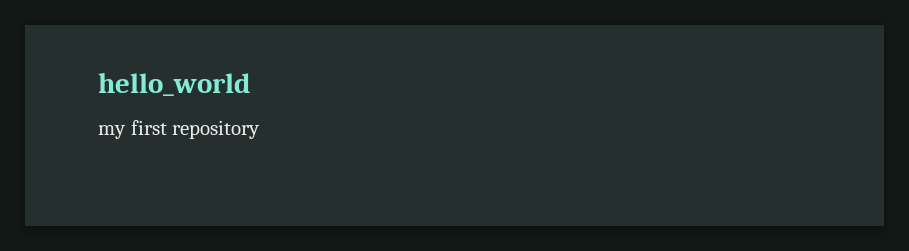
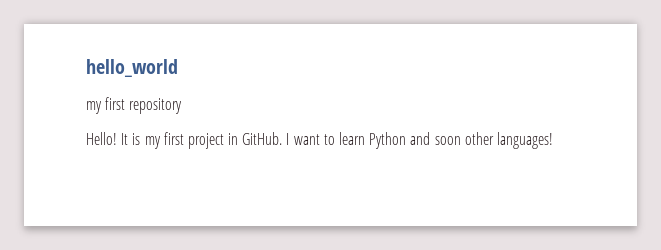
(261, 129) none -> [86,132,553,149] // Hello! It is my first project in GitHub. I want to learn Python and soon other languages!

